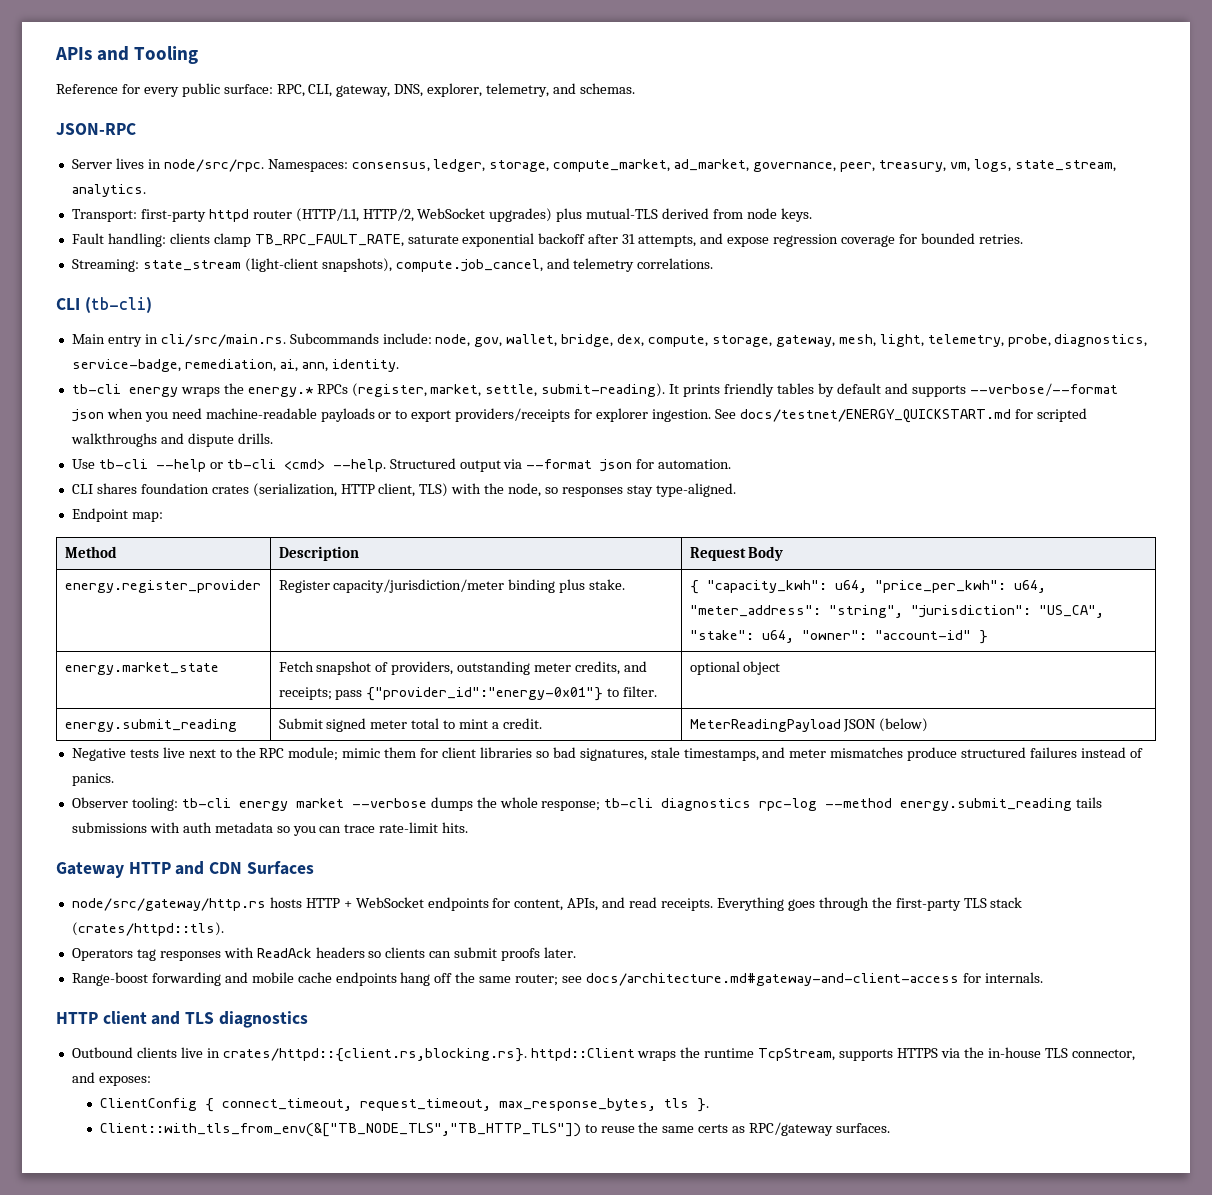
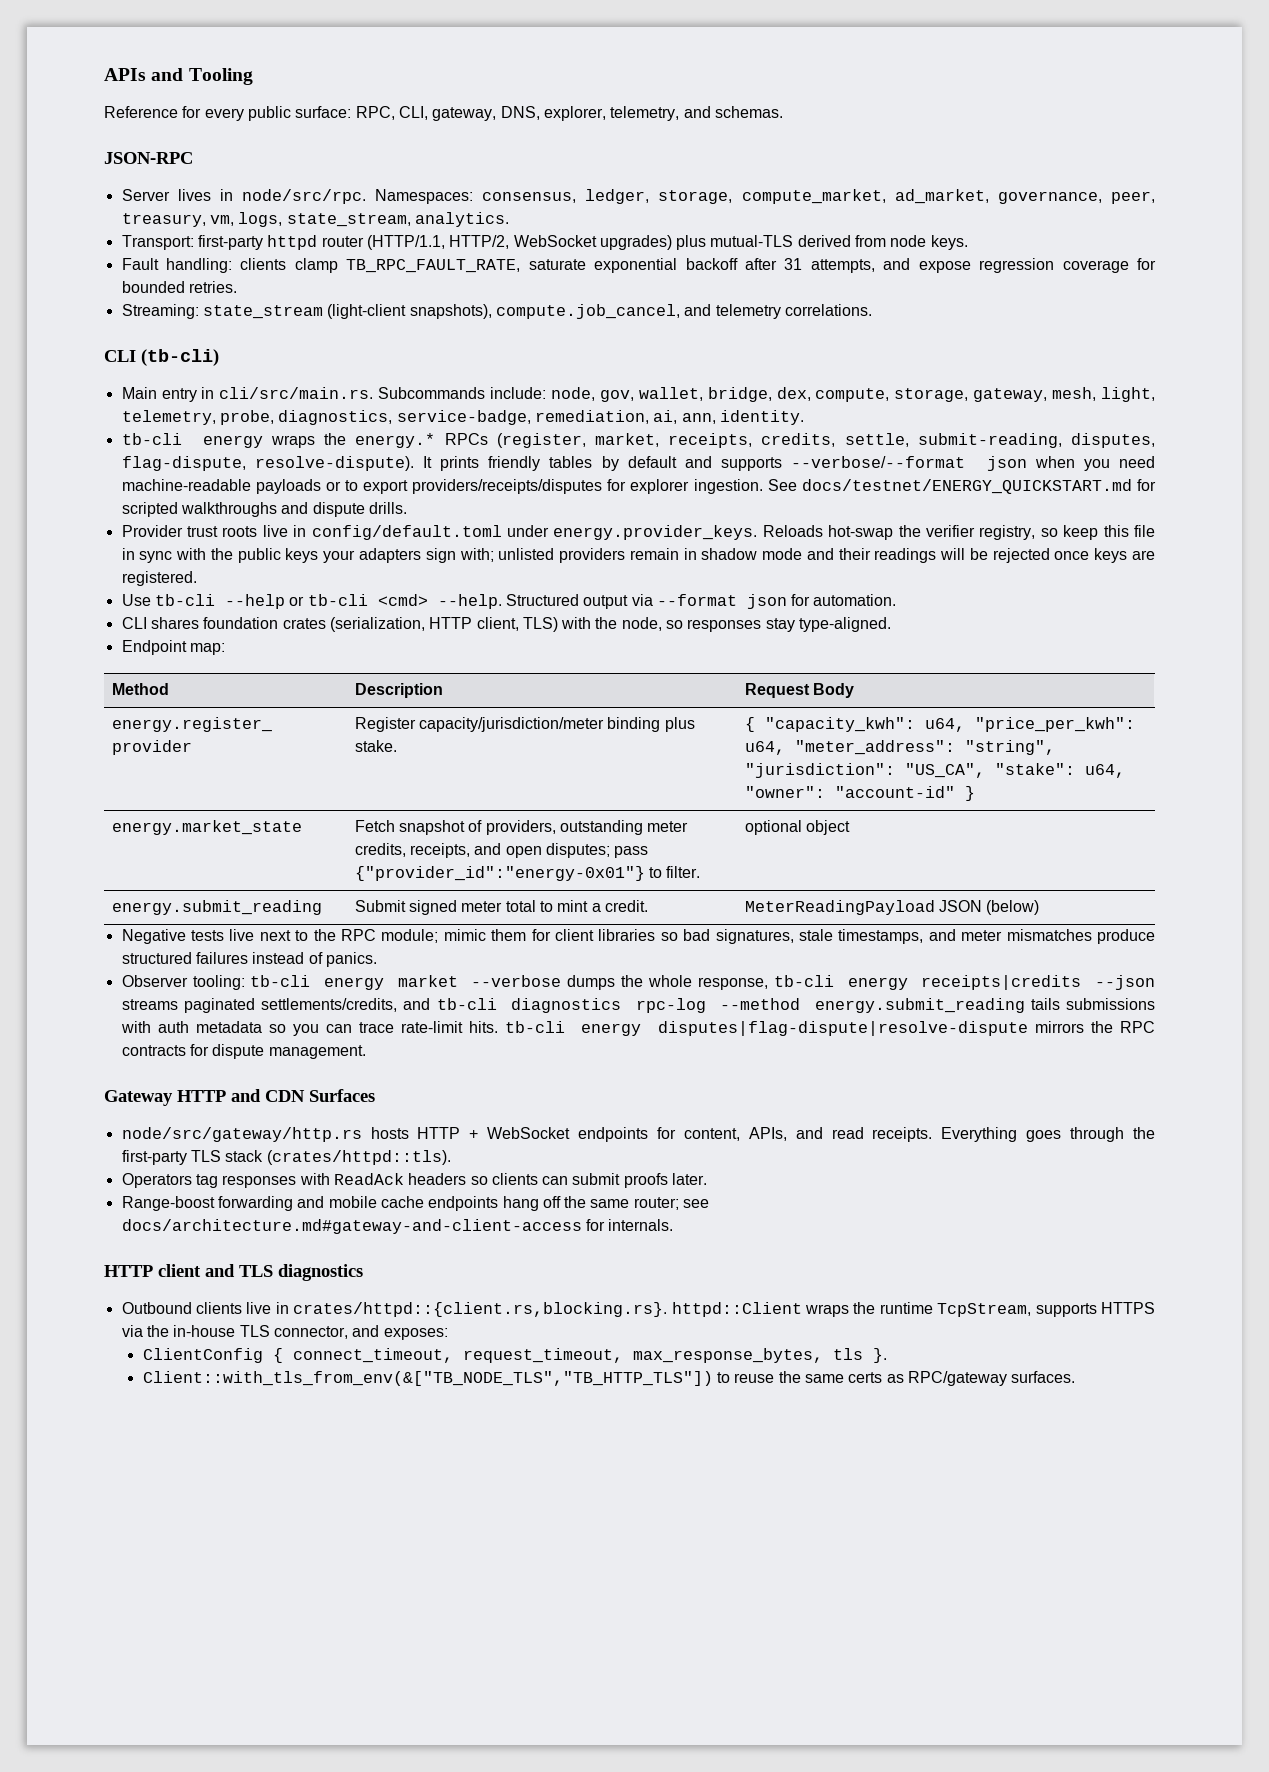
[485,383,666,397] settle, submit-reading). -> [668,433,1156,448] [121,456,414,471] receipts, credits, settle, submit-reading, disputes, flag-dispute, resolve-dispute).
[455,408,571,422] providers/receipts -> [412,479,603,494] providers/receipts/disputes
(273, 438) none -> [121,525,1155,540] [121,548,1155,563] [121,571,197,586] // Provider trust roots live in config/default.toml under energy.provider_keys. Reloads hot-swap the verifier registry, so keep this file in sync with the public keys your adapters sign with; unlisted providers remain in shadow mode and their readings will be rejected once keys are registered.
[623,661,647,672] [278,687,332,700] and receipts; -> [410,843,611,858] receipts, and open disputes;
[541,801,601,811] response; -> [698,975,1155,990] [121,998,431,1013] response, tb-cli energy receipts|credits --json streams paginated settlements/credits, and
(469, 827) none -> [505,1021,1155,1036] [121,1044,366,1059] tb-cli energy disputes|flag-dispute|resolve-dispute mirrors the RPC contracts for dispute management.

